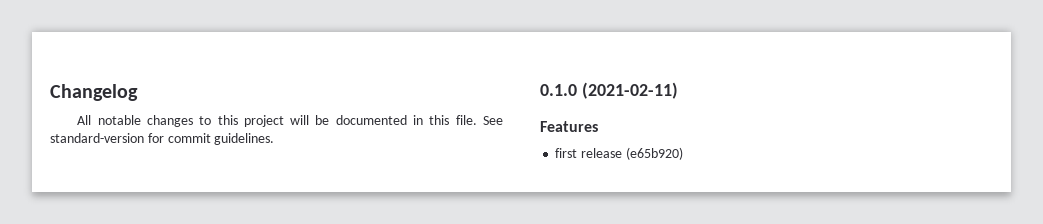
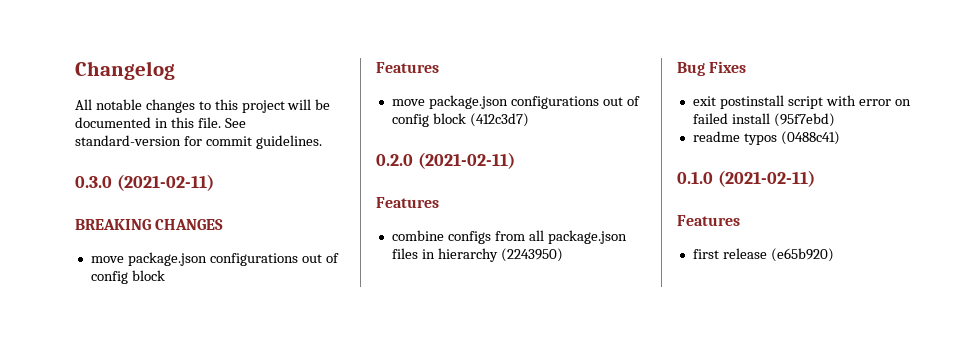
(275, 139) none -> [75,174,214,191] [75,219,224,230] [90,252,339,266] [90,270,165,284] [376,62,439,73] [391,95,640,109] [391,113,529,127] [376,152,515,169] [376,197,439,208] [391,230,627,244] [391,248,563,262] [677,61,747,76] [692,95,911,109] [692,113,835,127] [692,131,840,145] // 0.3.0 (2021-02-11) // BREAKING CHANGES // move package.json configurations out of config block // Features // move package.json configurations out of config block (412c3d7) // 0.2.0 (2021-02-11) // Features // combine configs from all package.json files in hierarchy (2243950) // Bug Fixes // exit postinstall script with error on failed install (95f7ebd) // readme typos (0488c41)

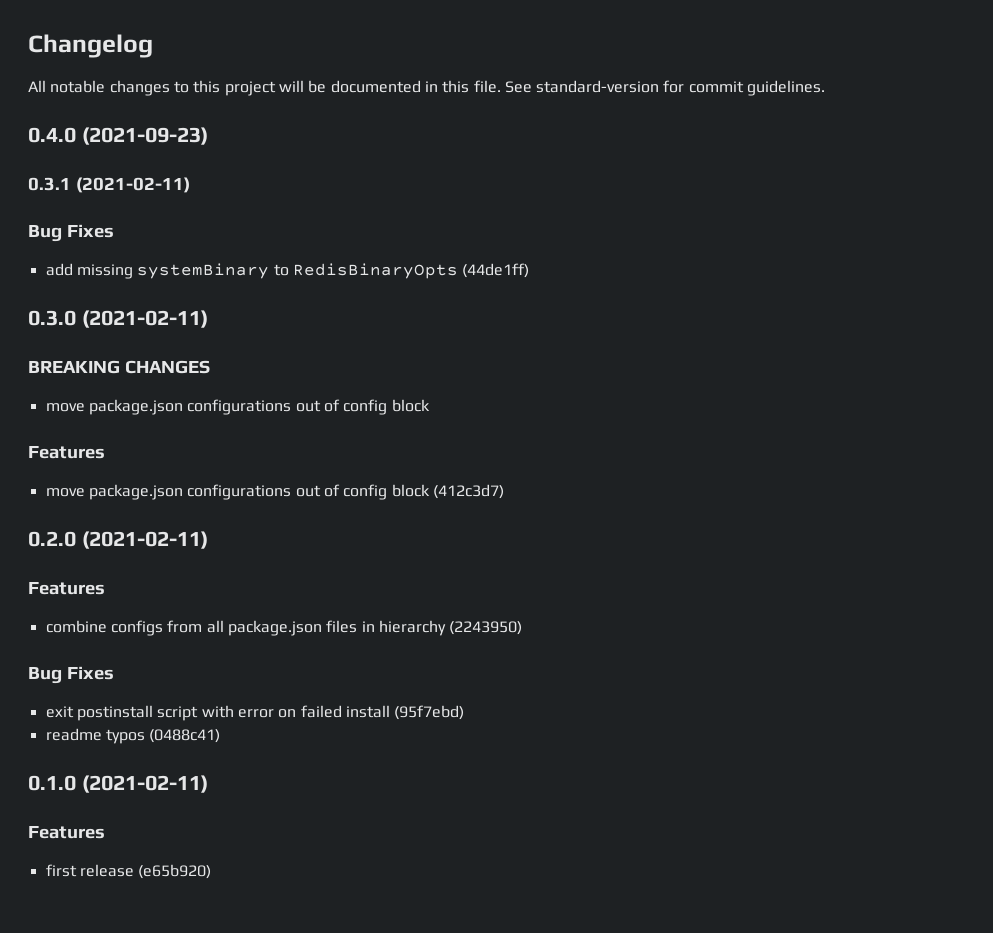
(322, 142) none -> [28,127,208,145] [28,177,190,193] [28,224,114,242] [45,263,530,279] // 0.4.0 (2021-09-23) // 0.3.1 (2021-02-11) // Bug Fixes // add missing systemBinary to RedisBinaryOpts (44de1ff)

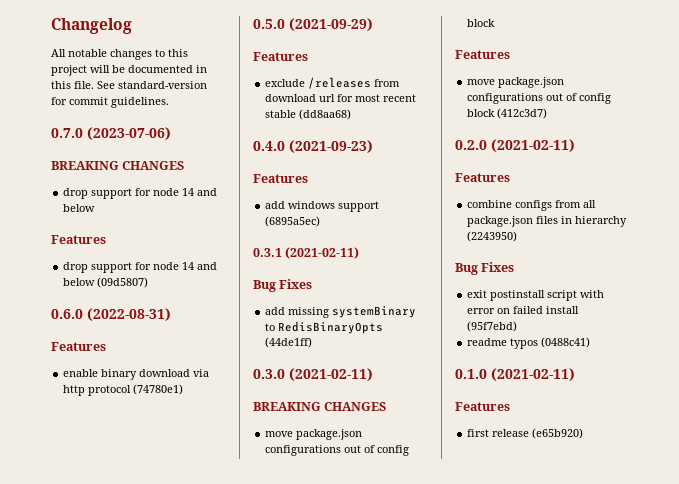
[28,127,208,145] 0.4.0 (2021-09-23) -> [51,127,171,140] [51,161,185,170] [63,188,218,199] [63,204,96,212] [51,235,106,244] [63,262,218,273] [63,277,149,288] [51,308,171,321] [51,342,106,351] [63,369,210,380] [63,384,184,396] [253,18,373,31] [253,52,308,61] [265,77,401,89] [265,94,417,102] [265,109,352,120] [253,140,373,153] [253,174,308,183] [265,201,380,212] [265,216,321,227] 0.7.0 (2023-07-06) // BREAKING CHANGES // drop support for node 14 and below // Features // drop support for node 14 and below (09d5807) // 0.6.0 (2022-08-31) // Features // enable binary download via http protocol (74780e1) // 0.5.0 (2021-09-29) // Features // exclude /releases from download url for most recent stable (dd8aa68) // 0.4.0 (2021-09-23) // Features // add windows support (6895a5ec)

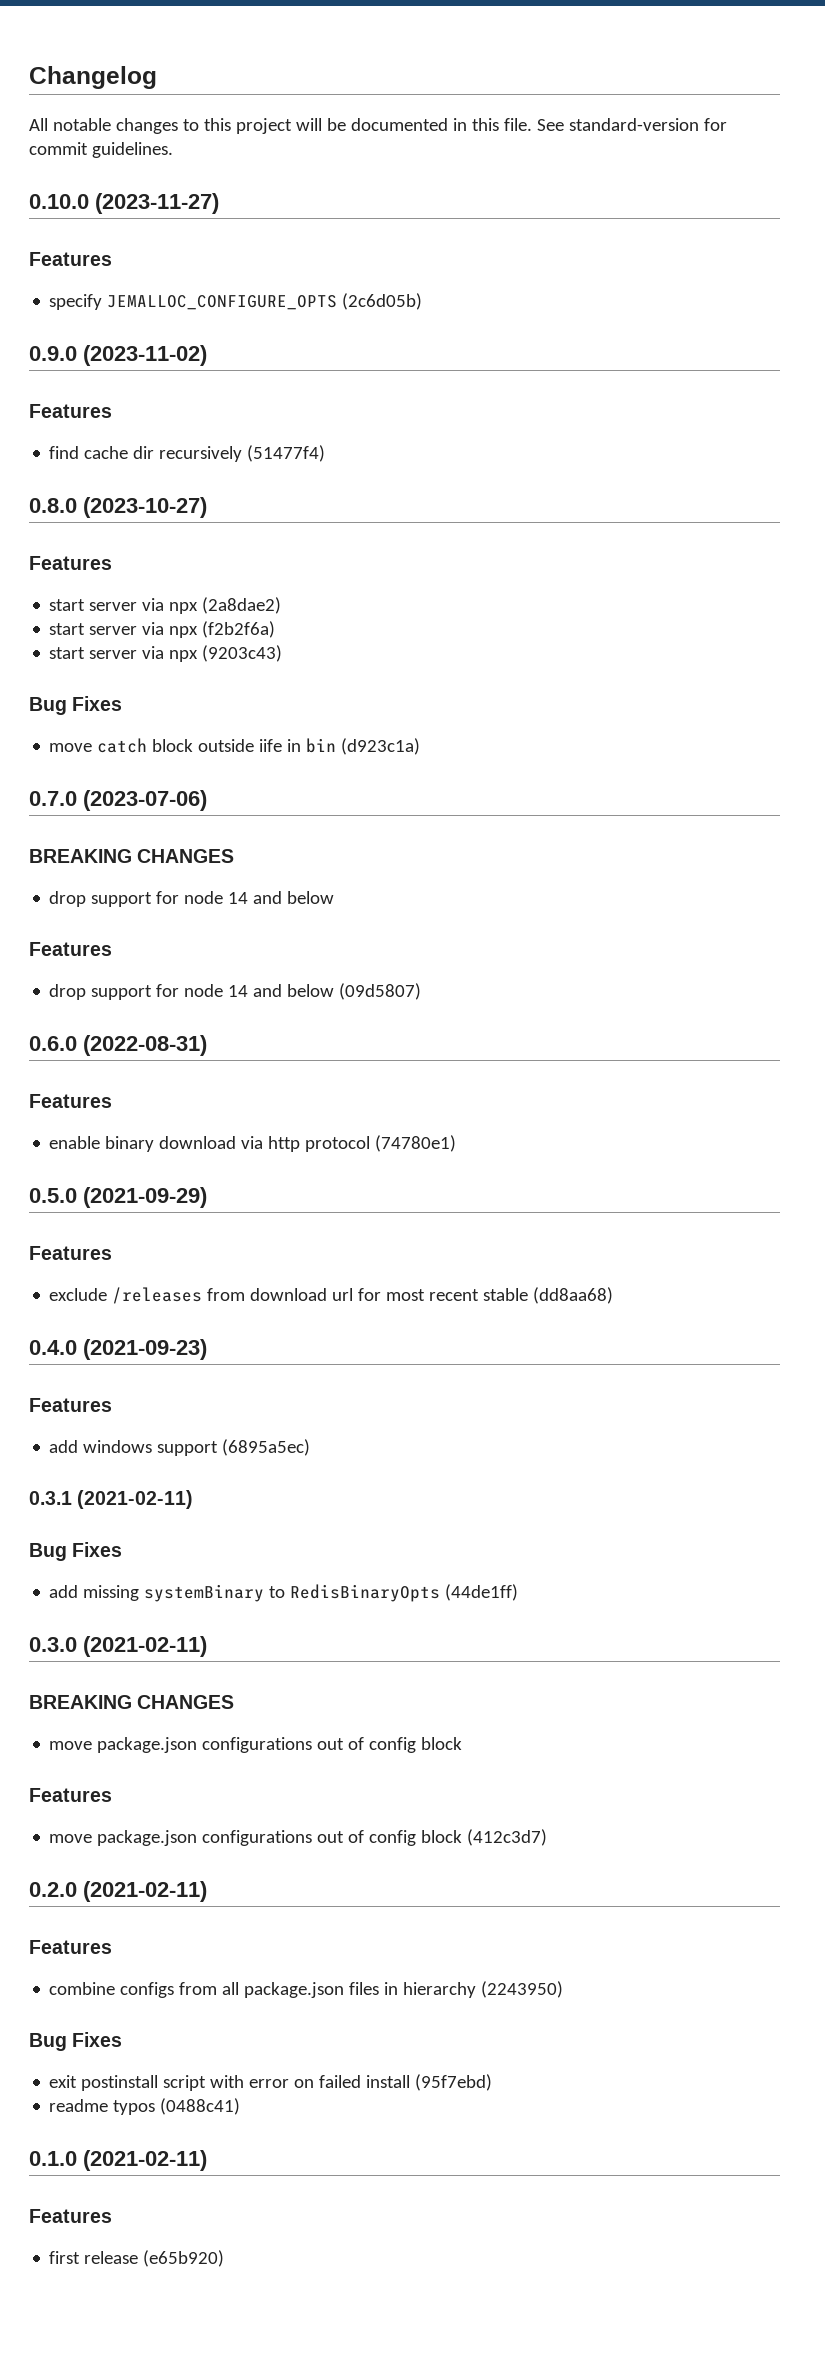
(169, 102) none -> [29,193,219,214] [29,252,112,266] [49,293,423,310] [29,345,207,366] [29,404,112,418] [49,445,326,462] [29,497,207,518] [29,556,112,570] [49,597,282,614] [49,621,276,638] [49,645,283,662] [29,696,123,715] [49,738,421,755] // 0.10.0 (2023-11-27) // Features // specify JEMALLOC_CONFIGURE_OPTS (2c6d05b) // 0.9.0 (2023-11-02) // Features // find cache dir recursively (51477f4) // 0.8.0 (2023-10-27) // Features // start server via npx (2a8dae2) // start server via npx (f2b2f6a) // start server via npx (9203c43) // Bug Fixes // move catch block outside iife in bin (d923c1a)

